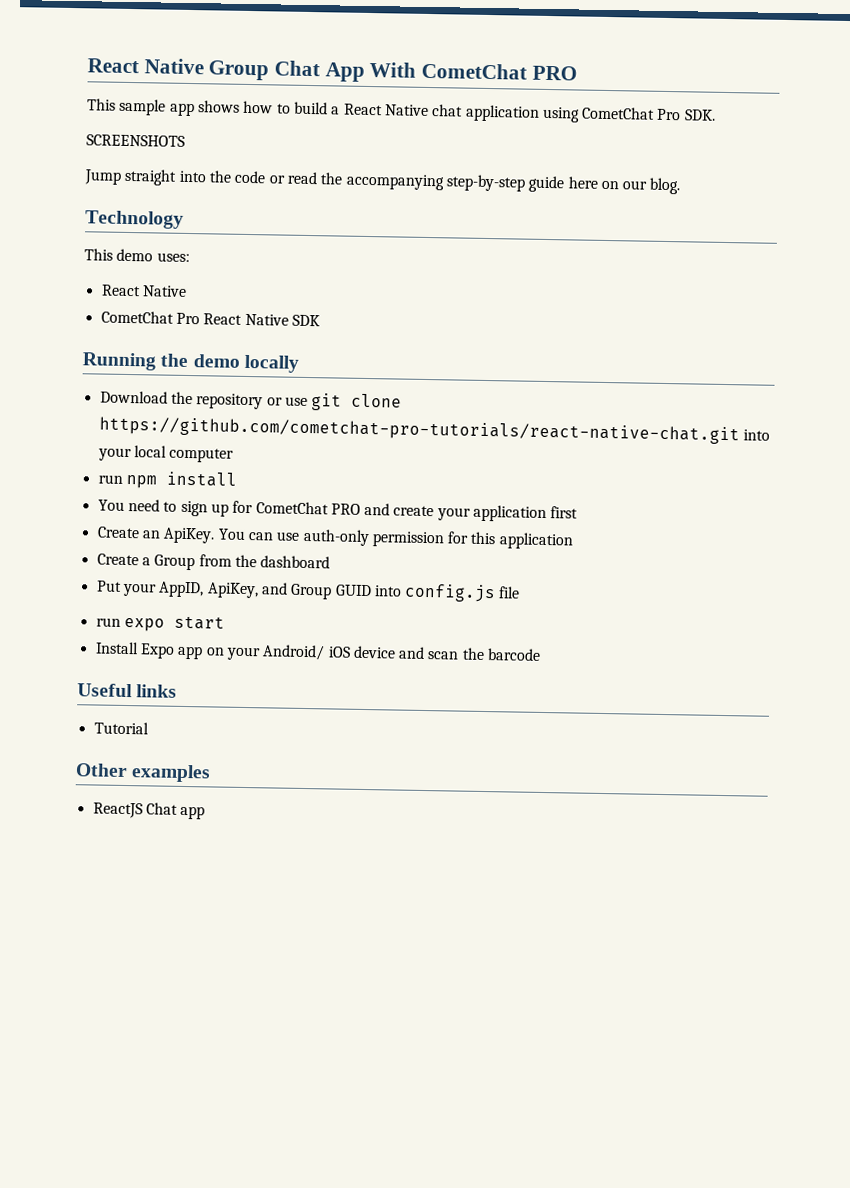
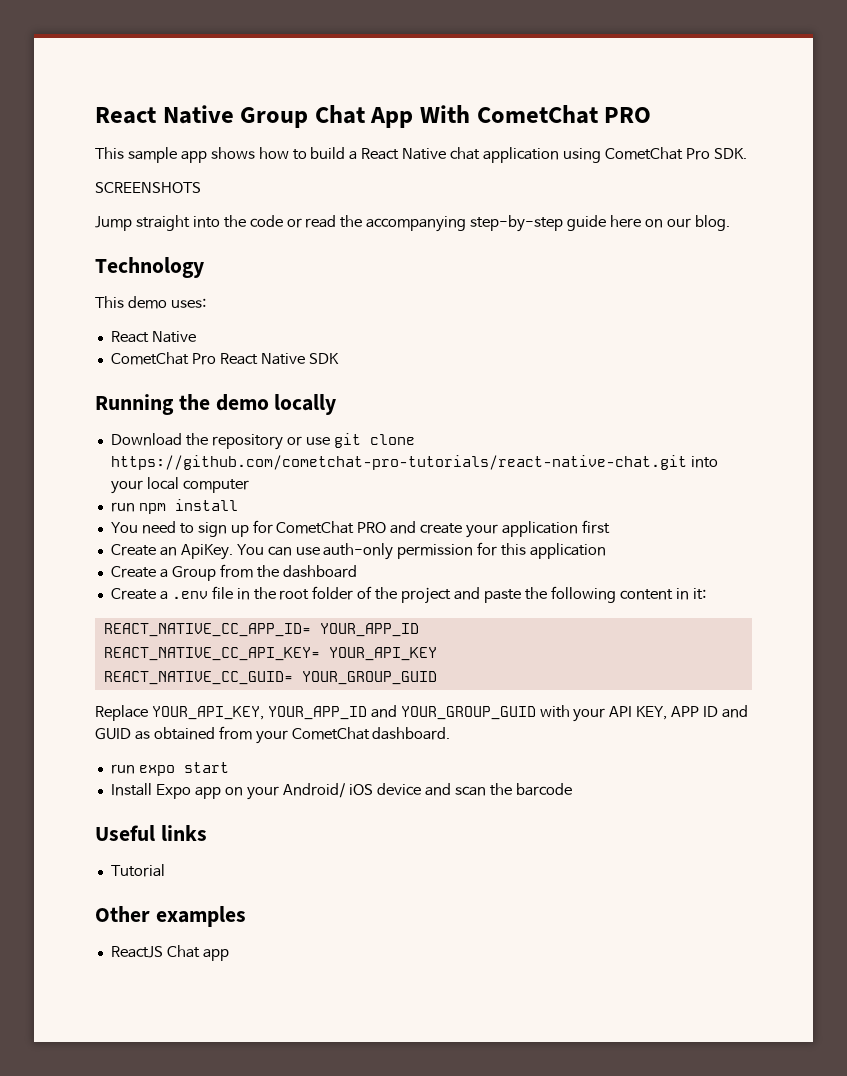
[95,580,521,603] Put your AppID, ApiKey, and Group GUID into config.js file -> [110,586,706,604] [103,623,419,637] [103,647,437,661] [103,671,437,685] [95,705,749,722] [95,726,451,744] Create a .env file in the root folder of the project and paste the following content in it: // REACT_NATIVE_CC_APP_ID= YOUR_APP_ID // REACT_NATIVE_CC_API_KEY= YOUR_API_KEY // REACT_NATIVE_CC_GUID= YOUR_GROUP_GUID // Replace YOUR_API_KEY, YOUR_APP_ID and YOUR_GROUP_GUID with your API KEY, APP ID and GUID as obtained from your CometChat dashboard.

